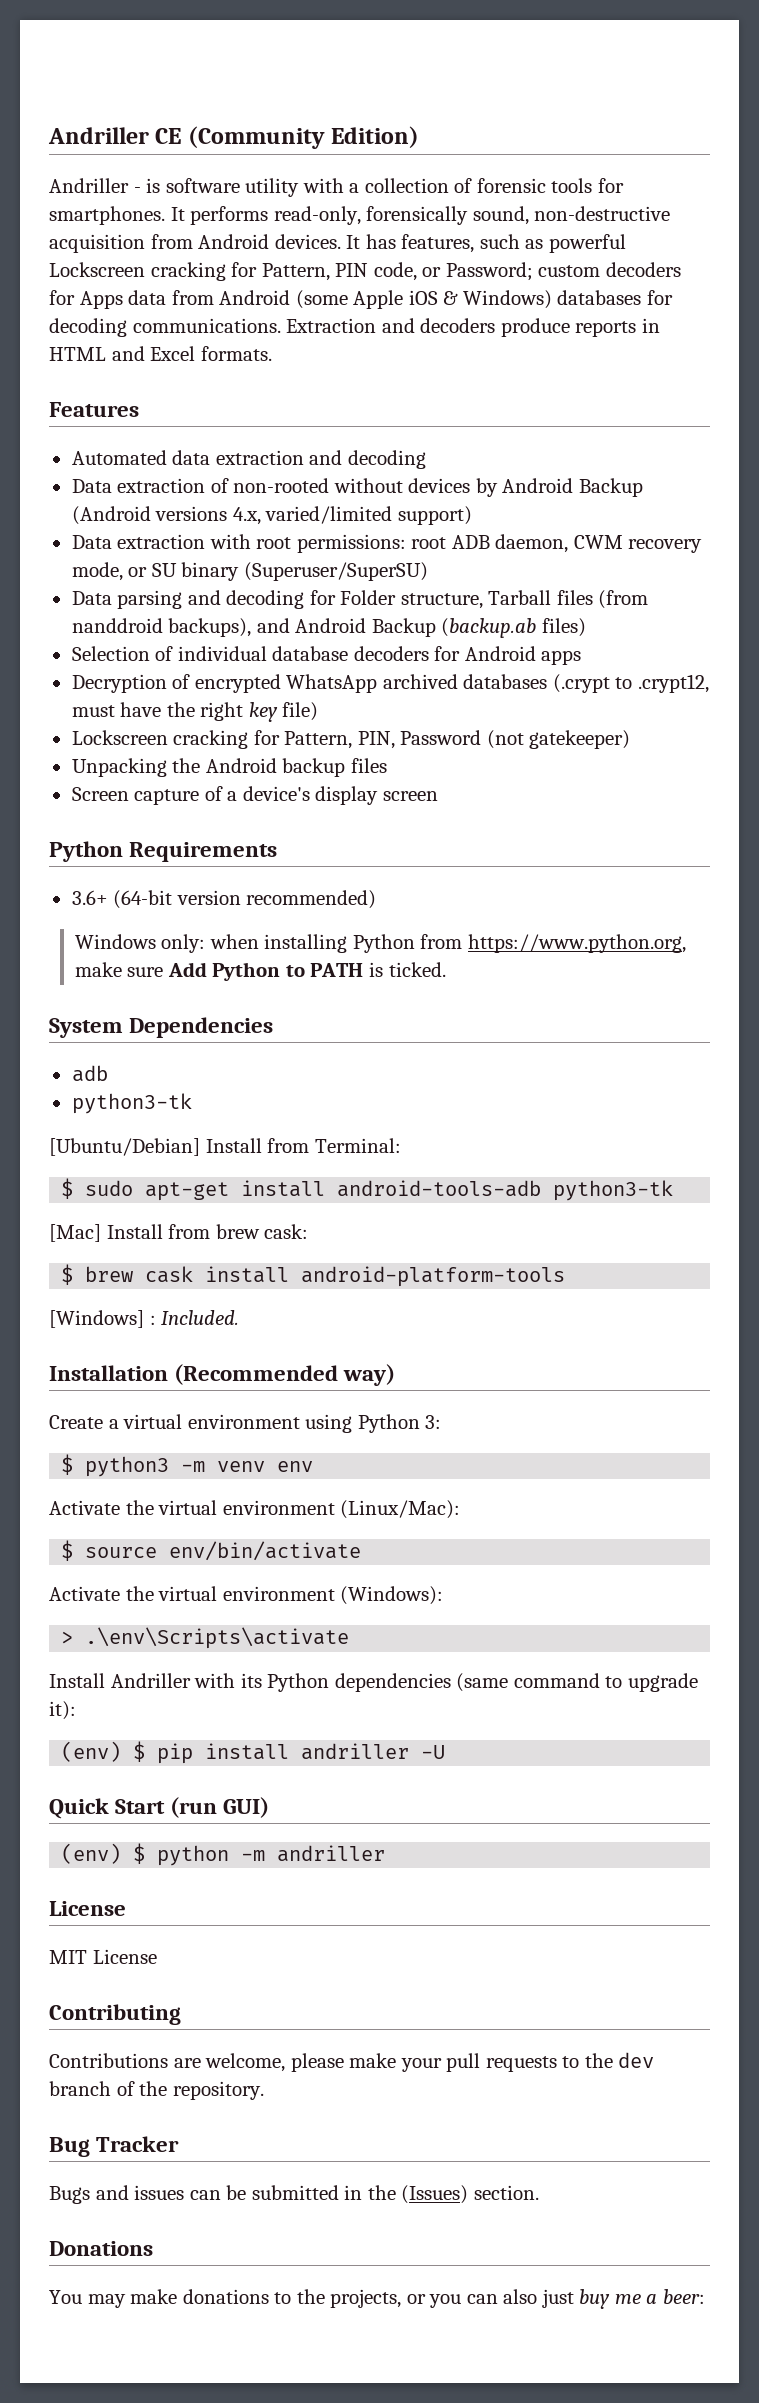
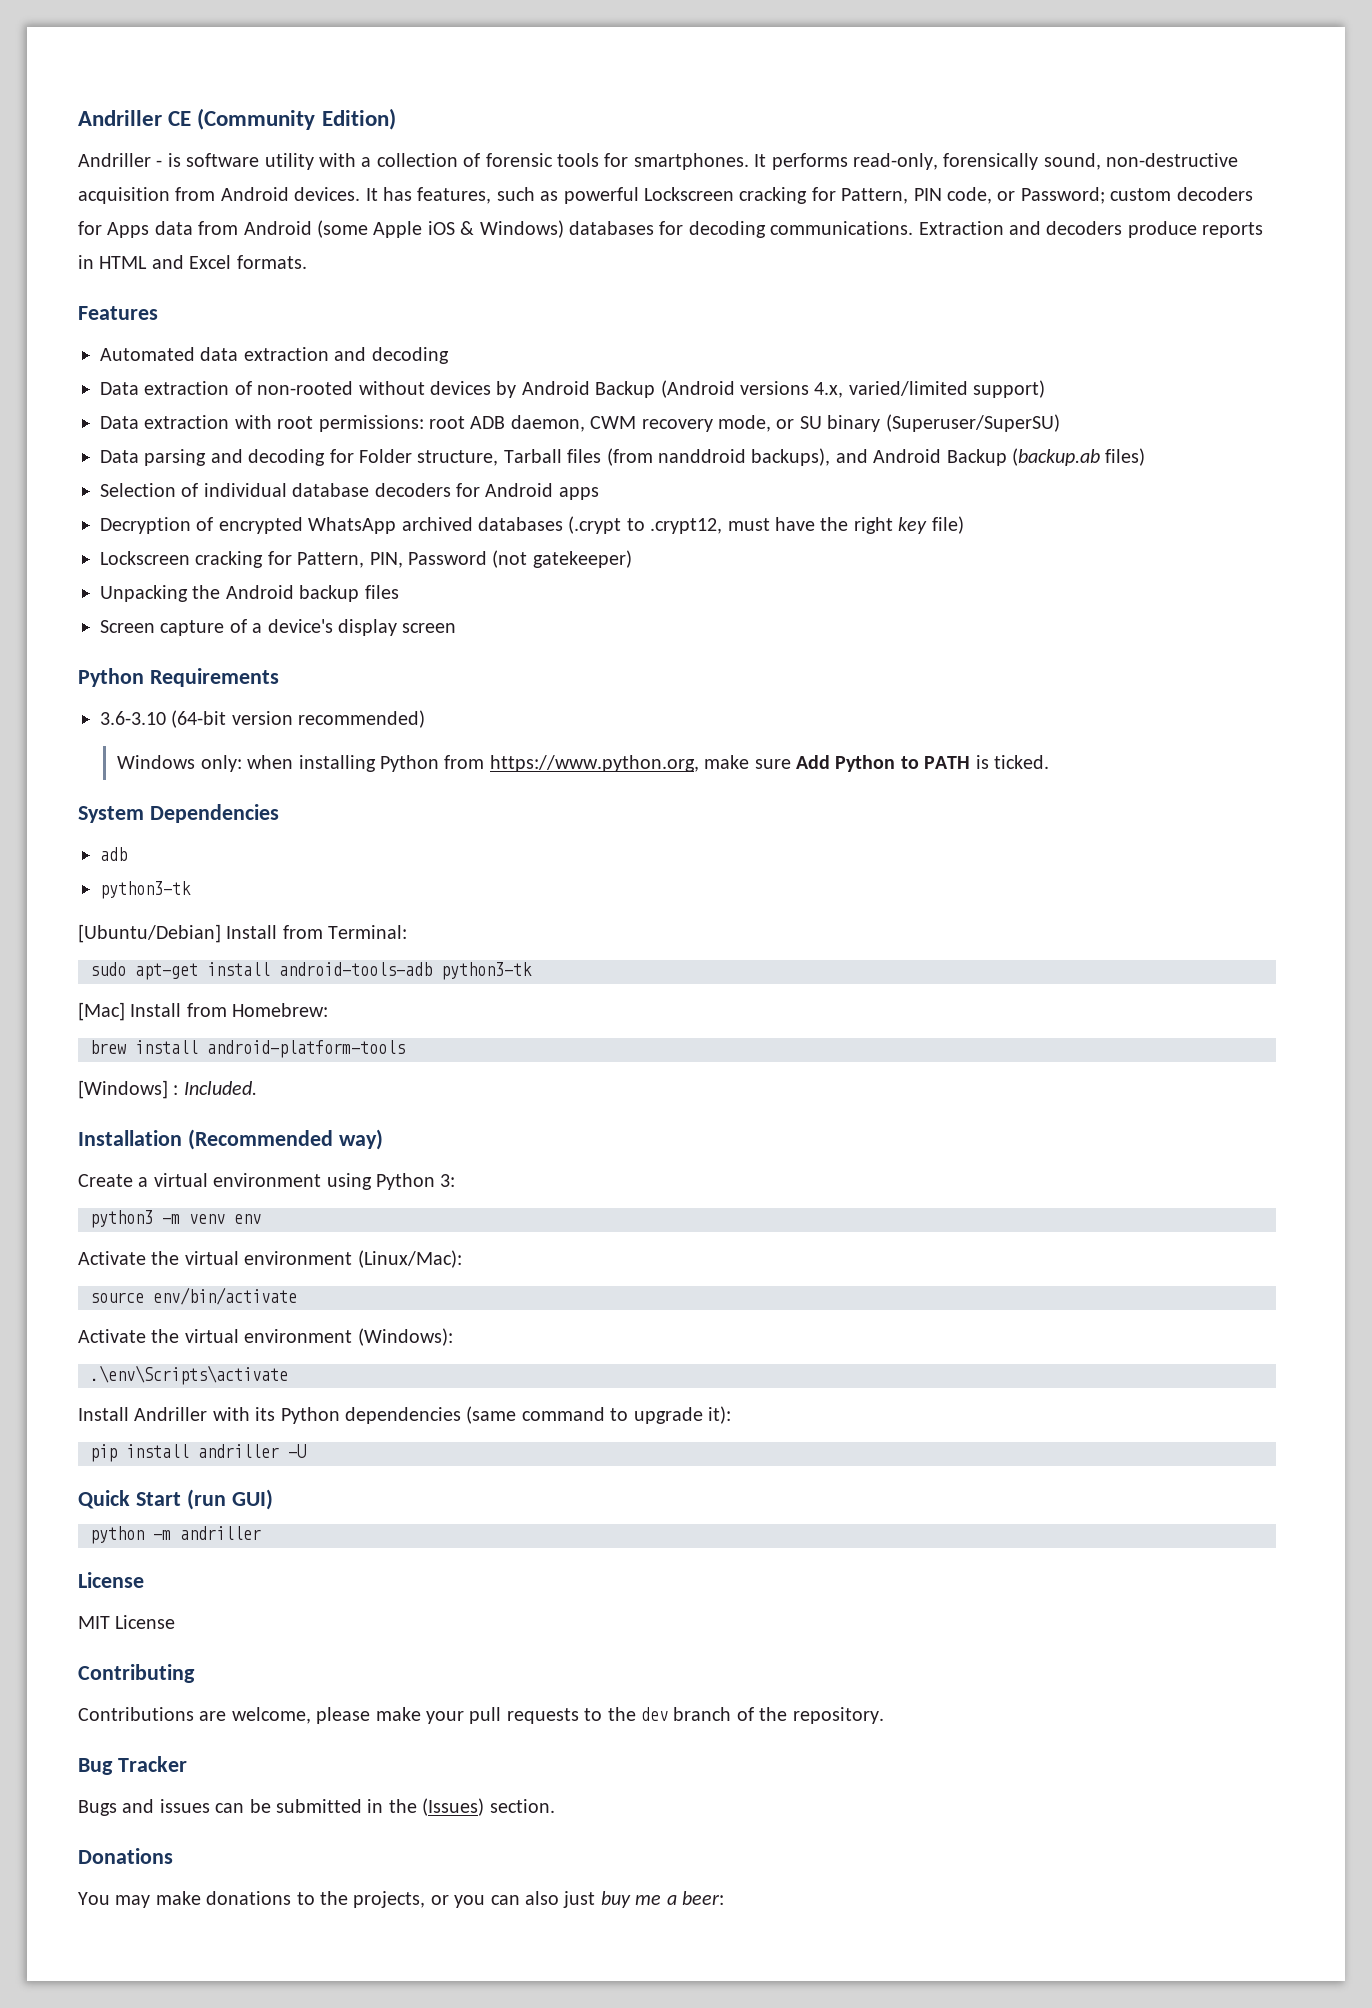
[71,890,108,905] 3.6+ -> [100,711,166,725] 3.6-3.10
[61,1178,74,1199] $ -> (408, 932) none
[215,1224,309,1239] [61,1264,194,1285] brew cask: // $ brew cask -> [232,1003,329,1017] [90,1040,126,1054] Homebrew: // brew
[61,1454,74,1475] $ -> (456, 1180) none
[61,1540,74,1561] $ -> (462, 1259) none
[61,1631,74,1644] > -> (453, 1337) none
[61,1741,146,1762] (env) $ -> (731, 1415) none
[61,1843,146,1864] (env) $ -> (273, 1499) none

